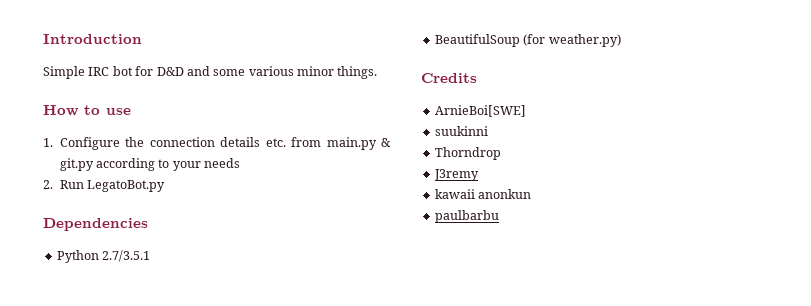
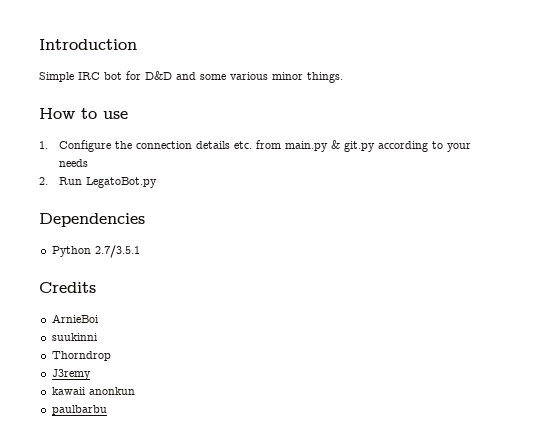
[434,34,621,47] // BeautifulSoup (for weather.py) -> (140, 251) none
[434,105,526,117] ArnieBoi[SWE] -> [51,314,99,323] ArnieBoi

